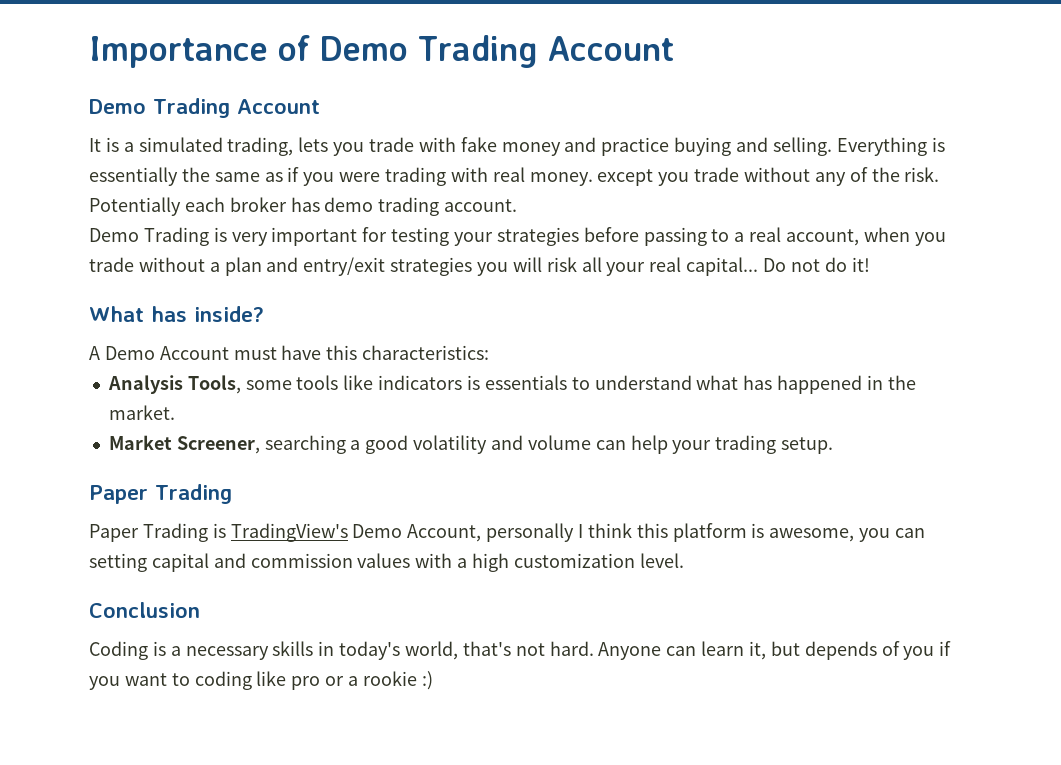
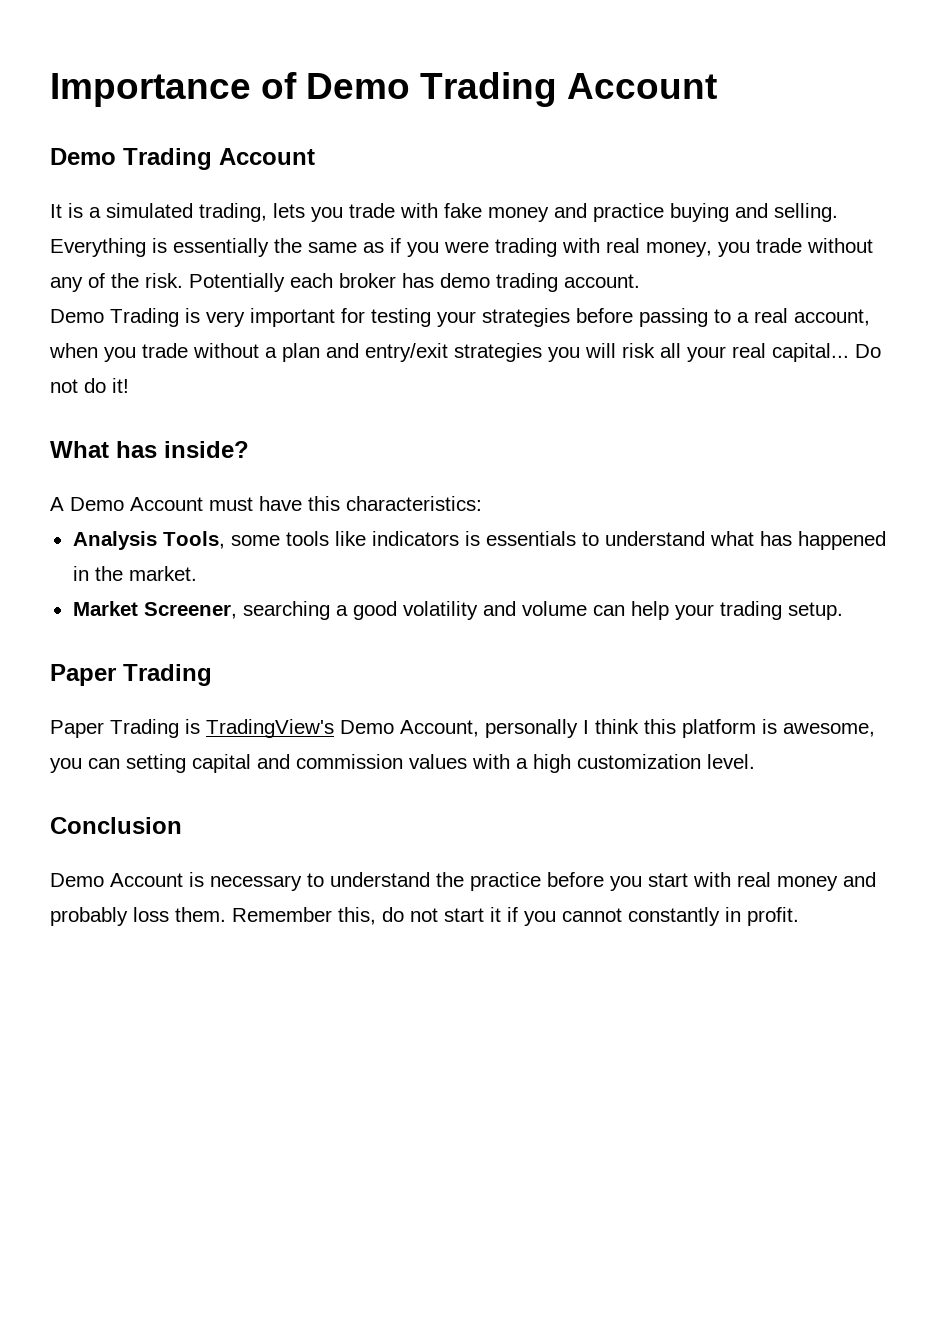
[529,169,654,186] money. except -> [646,242,712,257] money,
[89,641,952,660] [89,671,433,690] Coding is a necessary skills in today's world, that's not hard. Anyone can learn it, but depends of you if you want to coding like pro or a rookie :) -> [50,872,876,891] [50,907,799,926] Demo Account is necessary to understand the practice before you start with real money and probably loss them. Remember this, do not start it if you cannot constantly in profit.

